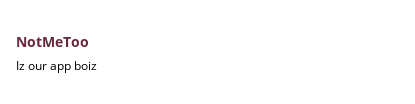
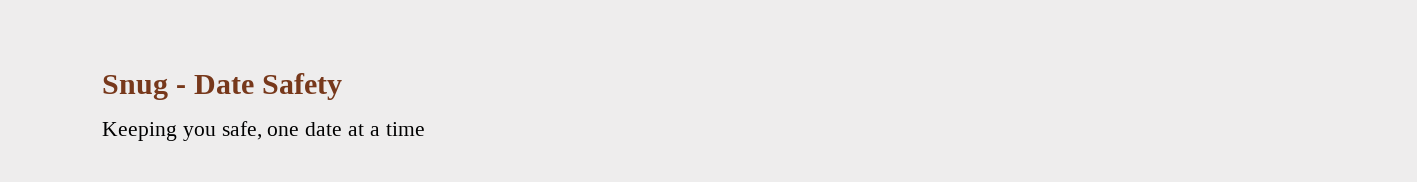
[16,37,89,47] [16,61,98,73] NotMeToo // Iz our app boiz -> [102,73,343,100] [102,121,425,141] Snug - Date Safety // Keeping you safe, one date at a time

